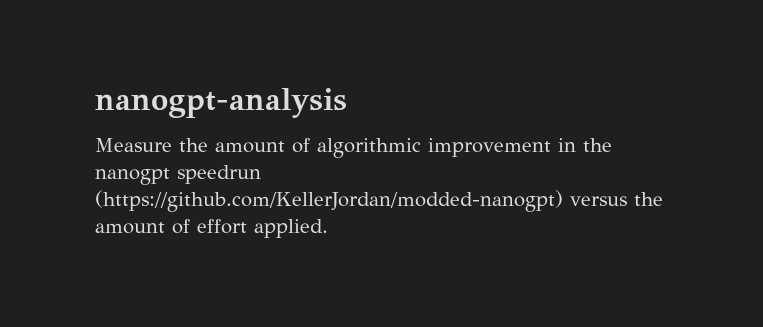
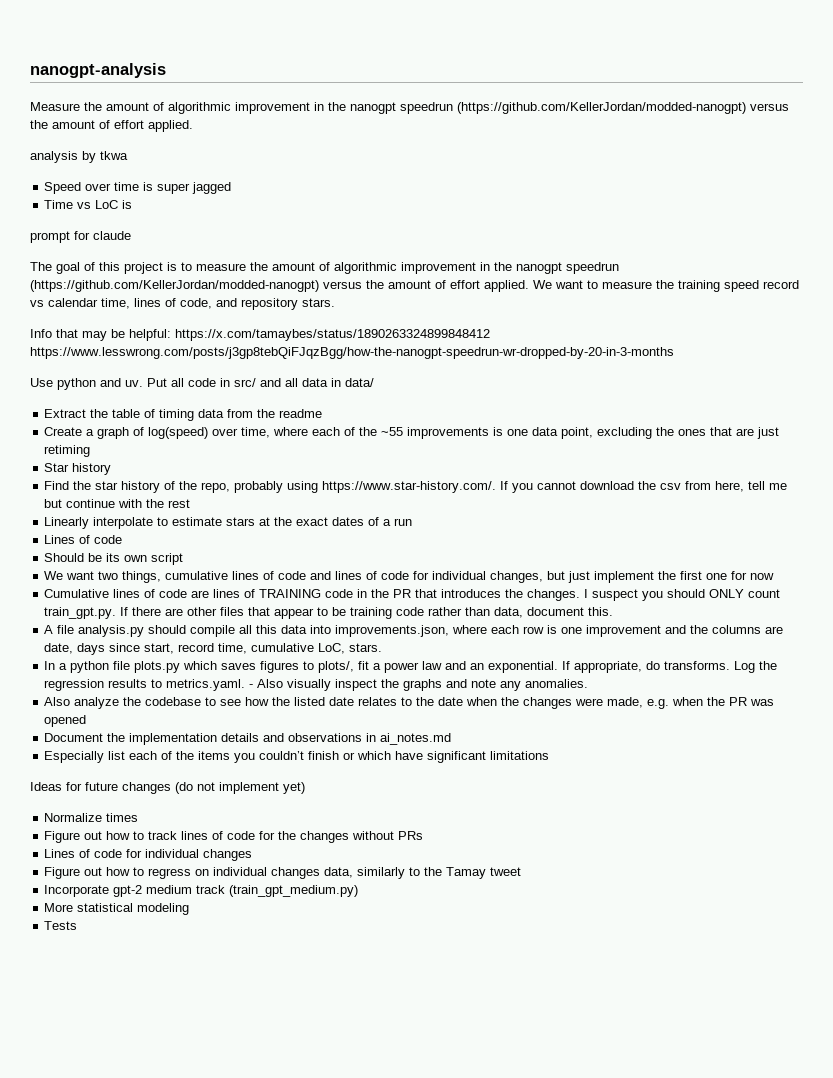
(328, 228) none -> [30,151,128,163] [44,182,232,194] [44,200,133,209] [30,231,131,243] [30,262,619,274] [30,280,799,292] [30,298,335,310] [30,329,490,341] [30,347,674,359] [30,378,374,390] [44,409,323,421] [44,427,780,439] [44,445,91,457] [44,463,112,475] [44,481,788,493] [44,499,191,508] [44,517,413,529] [44,535,123,544] [44,553,184,565] [44,571,775,583] [44,589,781,601] [44,607,614,619] [44,625,784,637] [44,643,383,655] [44,661,778,673] [44,679,589,691] [44,697,775,709] [44,715,87,727] [44,733,452,745] [44,751,550,763] [30,782,305,794] [44,813,139,822] [44,831,424,843] [44,849,253,861] [44,867,522,879] [44,885,359,897] [44,903,190,915] [44,921,78,930] // analysis by tkwa // Speed over time is super jagged // Time vs LoC is // prompt for claude // The goal of this project is to measure the amount of algorithmic improvement in the nanogpt speedrun (https://github.com/KellerJordan/modded-nanogpt) versus the amount of effort applied. We want to measure the training speed record vs calendar time, lines of code, and repository stars. // Info that may be helpful: https://x.com/tamaybes/status/1890263324899848412 https://www.lesswrong.com/posts/j3gp8tebQiFJqzBgg/how-the-nanogpt-speedrun-wr-dropped-by-20-in-3-months // Use python and uv. Put all code in src/ and all data in data/ // Extract the table of timing data from the readme // Create a graph of log(speed) over time, where each of the ~55 improvements is one data point, excluding the ones that are just retiming // Star history // Find the star history of the repo, probably using https://www.star-history.com/. If you cannot download the csv from here, tell me but continue with the rest // Linearly interpolate to estimate stars at the exact dates of a run // Lines of code // Should be its own script // We want two things, cumulative lines of code and lines of code for individual changes, but just implement the first one for now // Cumulative lines of code are lines of TRAINING code in the PR that introduces the changes. I suspect you should ONLY count train_gpt.py. If there are other files that appear to be training code rather than data, document this. // A file analysis.py should compile all this data into improvements.json, where each row is one improvement and the columns are date, days since start, record time, cumulative LoC, stars. // In a python file plots.py which saves figures to plots/, fit a power law and an exponential. If appropriate, do transforms. Log the regression results to metrics.yaml. - Also visually inspect the graphs and note any anomalies. // Also analyze the codebase to see how the listed date relates to the date when the changes were made, e.g. when the PR was opened // Document the implementation details and observations in ai_notes.md // Especially list each of the items you couldn’t finish or which have significant limitations // Ideas for future changes (do not implement yet) // Normalize times // Figure out how to track lines of code for the changes without PRs // Lines of code for individual changes // Figure out how to regress on individual changes data, similarly to the Tamay tweet // Incorporate gpt-2 medium track (train_gpt_medium.py) // More statistical modeling // Tests

